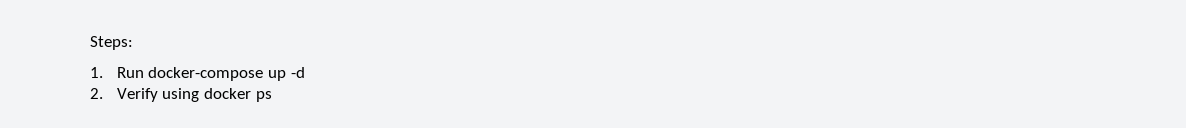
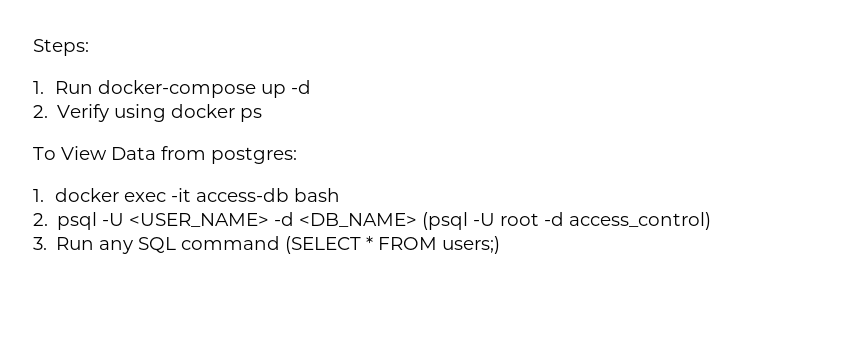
(272, 96) none -> [33,146,297,164] [33,188,340,202] [33,212,712,230] [33,236,501,254] // To View Data from postgres: // 1. docker exec -it access-db bash // 2. psql -U <USER_NAME> -d <DB_NAME> (psql -U root -d access_control) // 3. Run any SQL command (SELECT * FROM users;)

